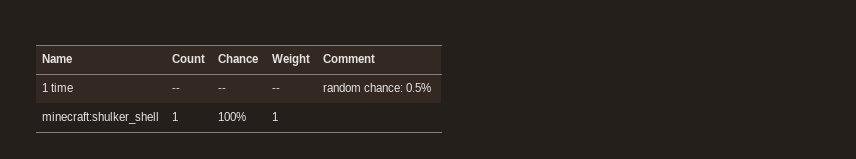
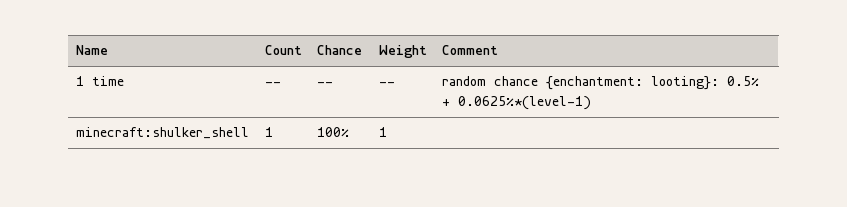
[364,83,404,92] chance: -> [493,76,719,90] chance {enchantment: looting}:
(432, 87) none -> [441,96,591,110] + 0.0625%*(level-1)

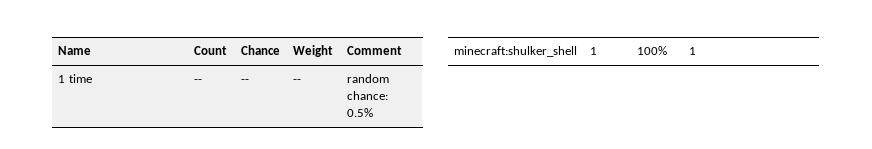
[493,76,719,90] chance {enchantment: looting}: -> [347,91,389,100] chance:
[441,96,591,110] + 0.0625%*(level-1) -> (374, 112) none

